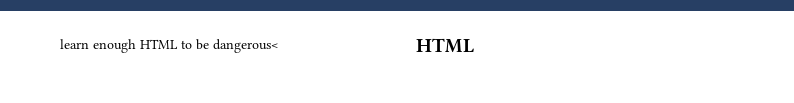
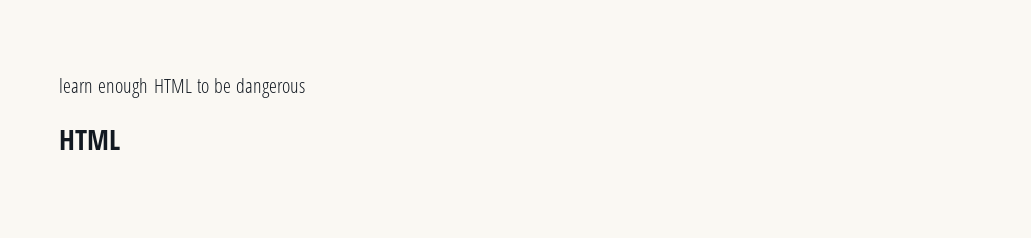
[213,39,279,53] dangerous< -> [236,78,306,98] dangerous

